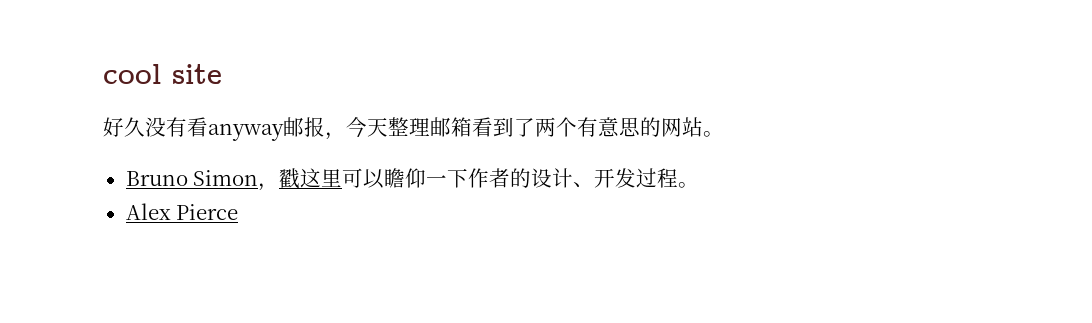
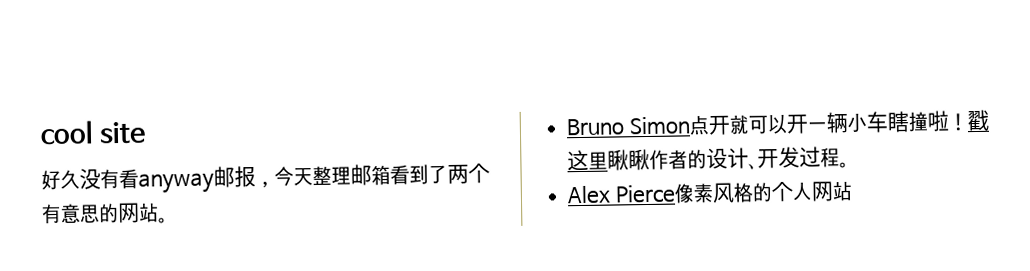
[258,168,469,191] ，戳这里可以瞻仰一下 -> [688,109,989,136] [567,148,651,172] 点开就可以开一辆小车瞎撞啦！戳这里瞅瞅
(239, 212) none -> [673,180,853,204] 像素风格的个人网站

